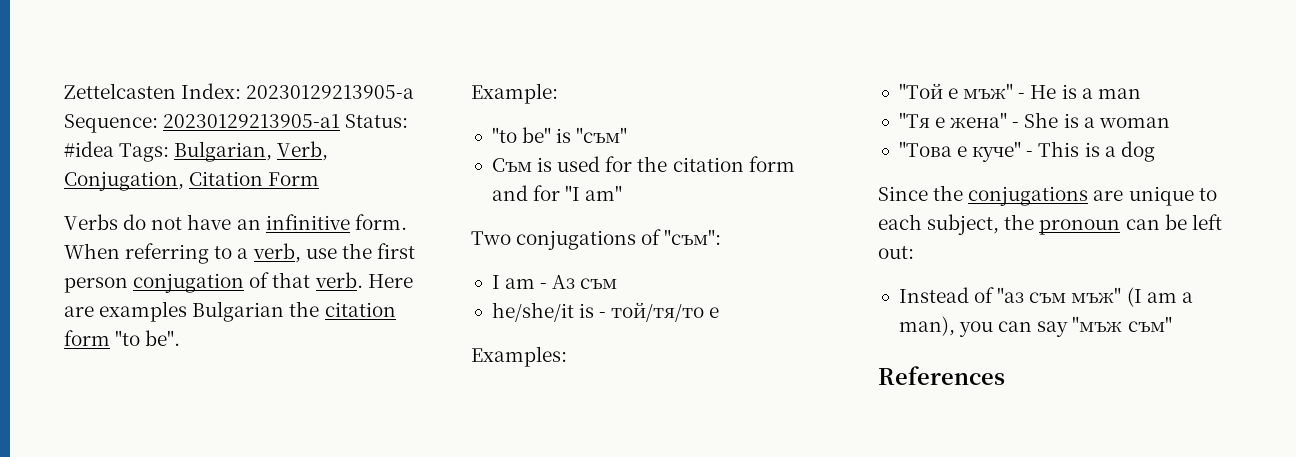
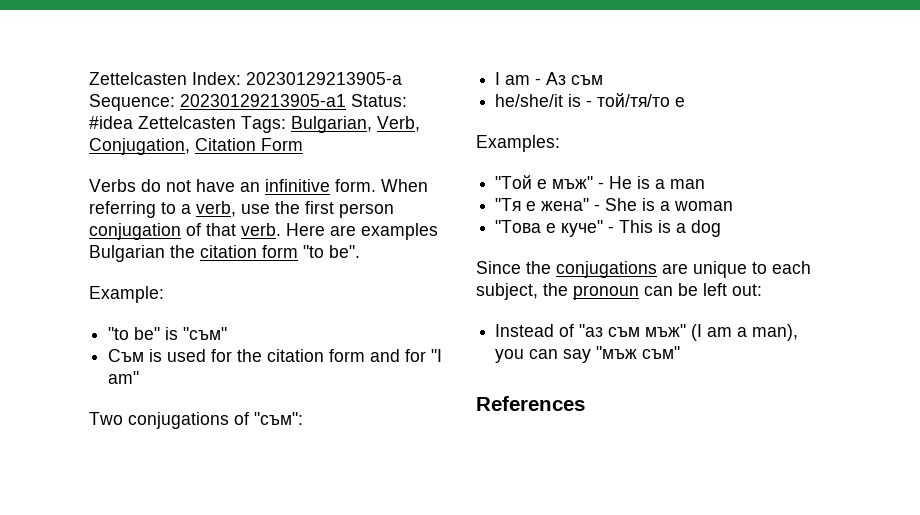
(114, 149) none -> [138,116,236,129] Zettelcasten

